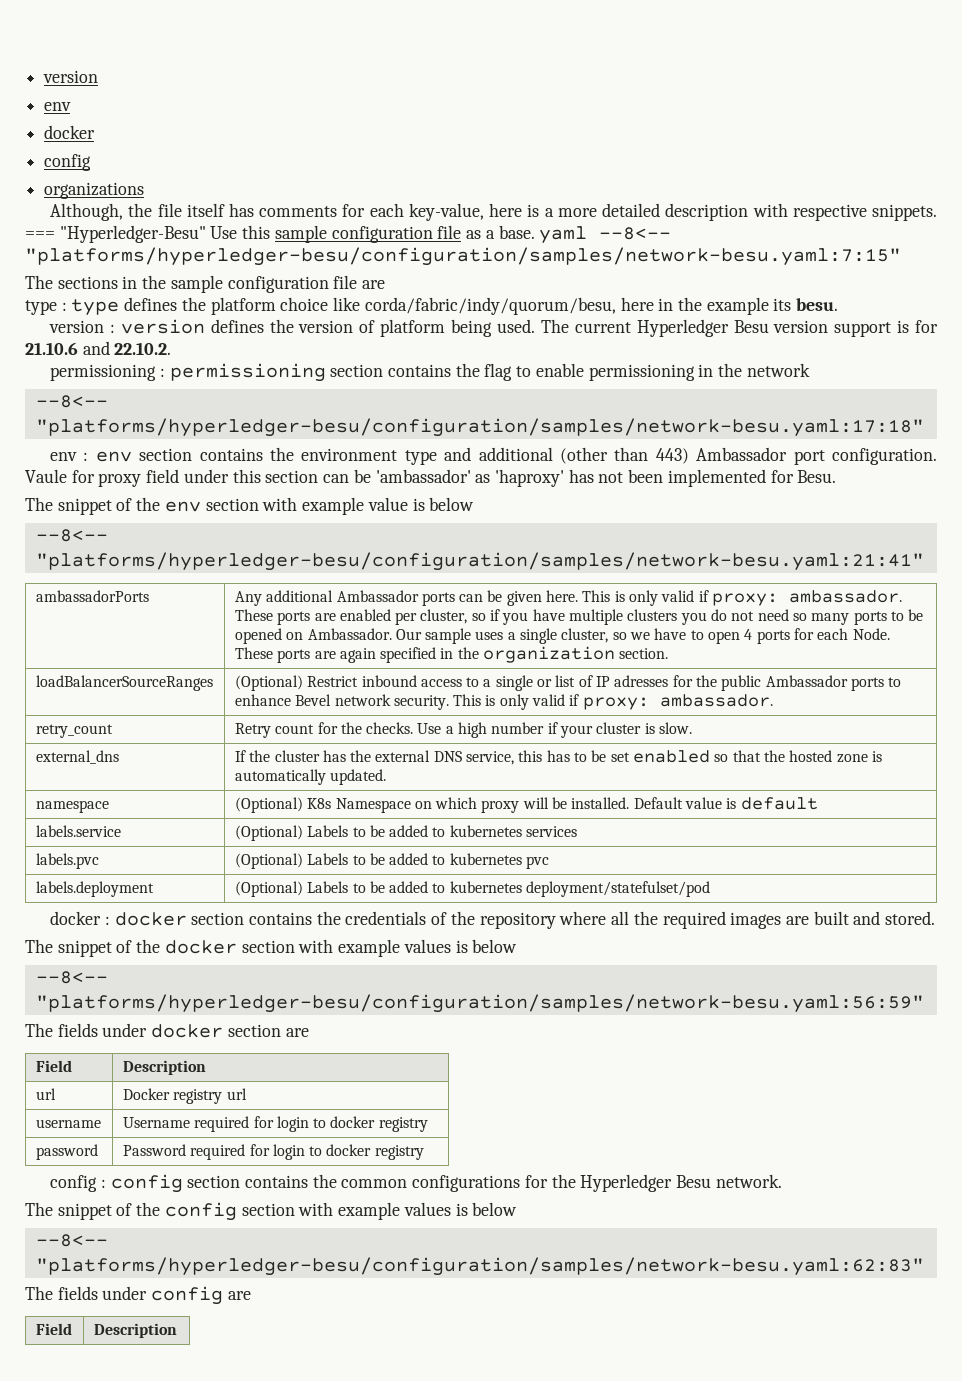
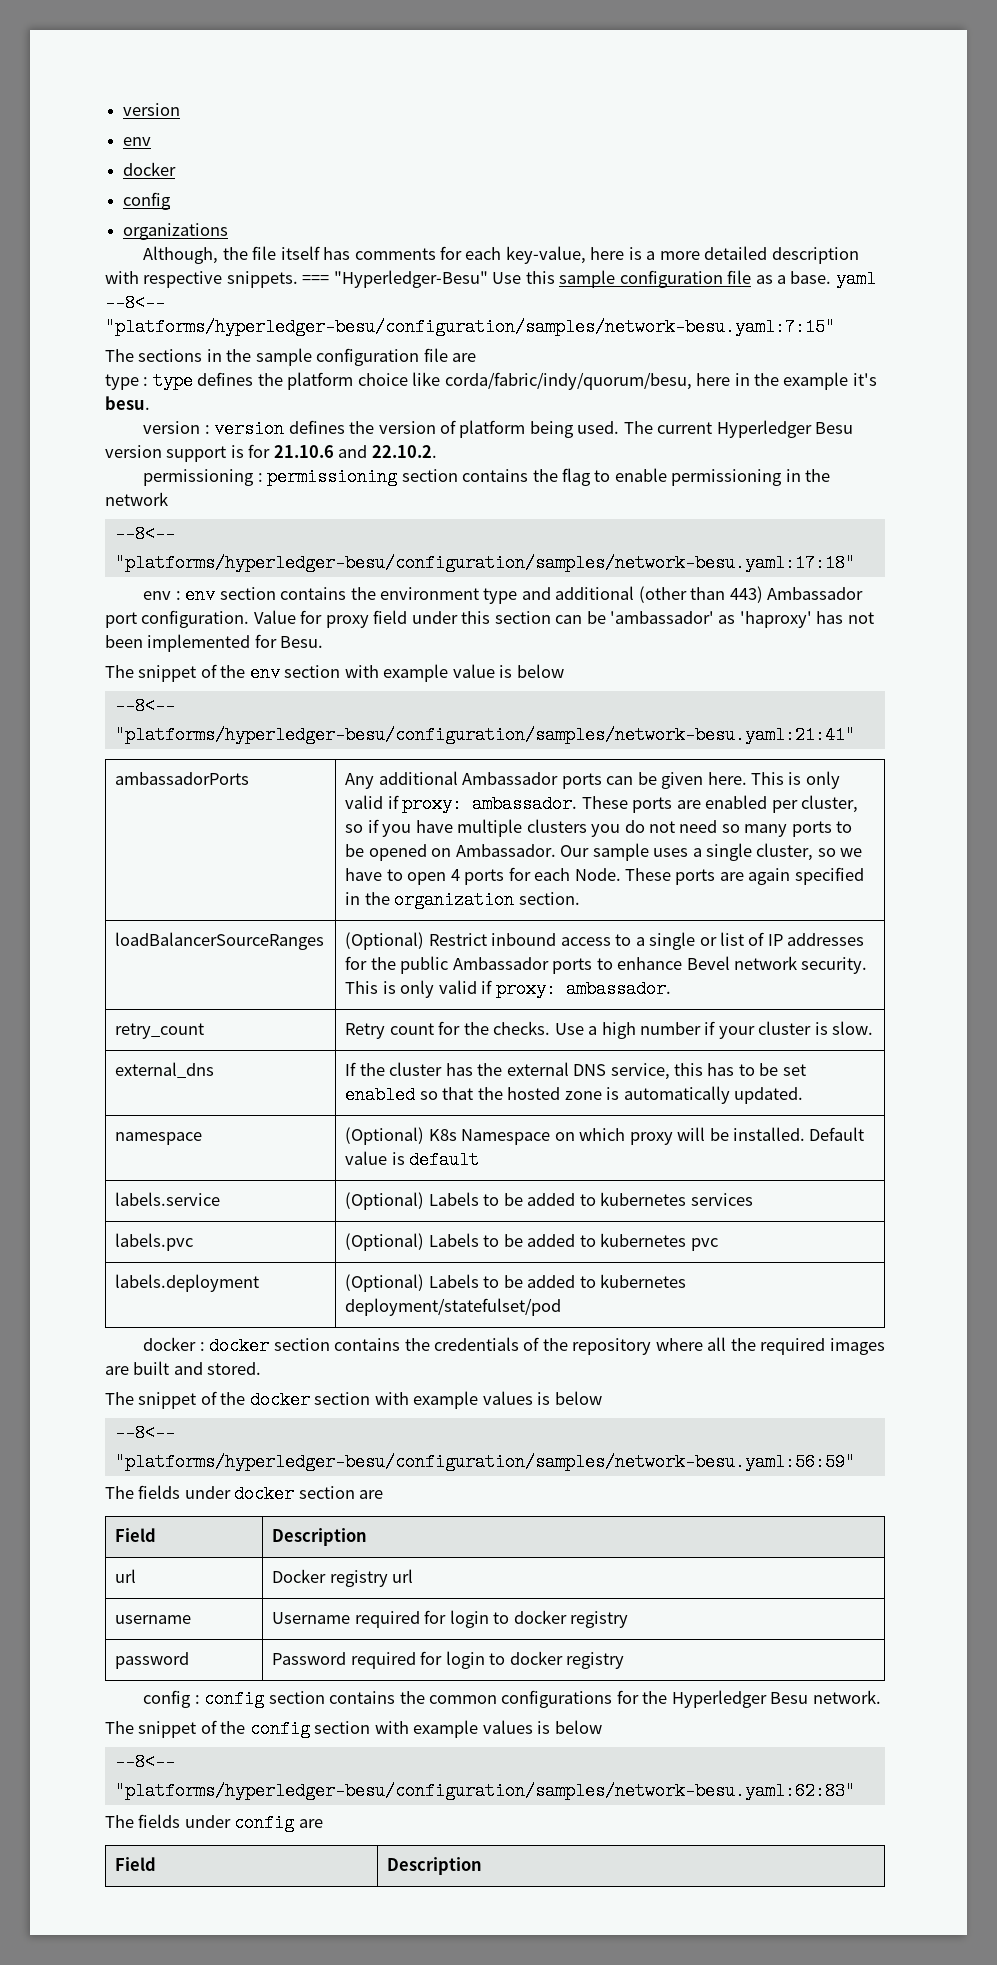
[773,298,792,311] its -> [852,373,877,386] it's
[25,469,67,483] Vaule -> [253,610,296,624] Value
[614,675,669,687] adresses -> [787,933,865,946] addresses

